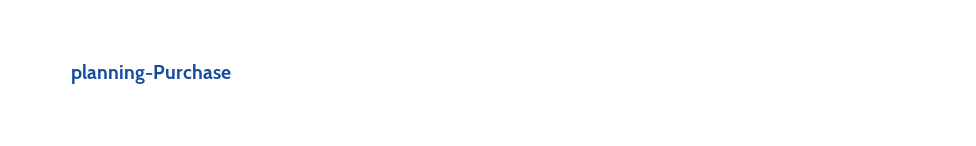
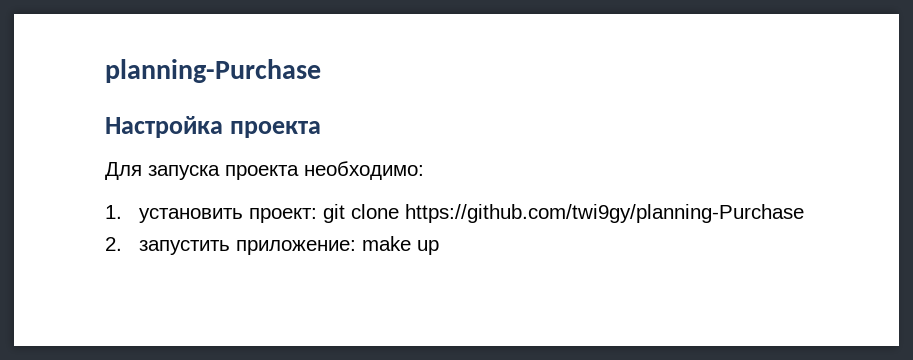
(231, 74) none -> [105,116,321,138] [105,161,424,180] [105,204,805,223] [105,236,440,255] // Настройка проекта // Для запуска проекта необходимо: // 1. установить проект: git clone https://github.com/twi9gy/planning-Purchase // 2. запустить приложение: make up

